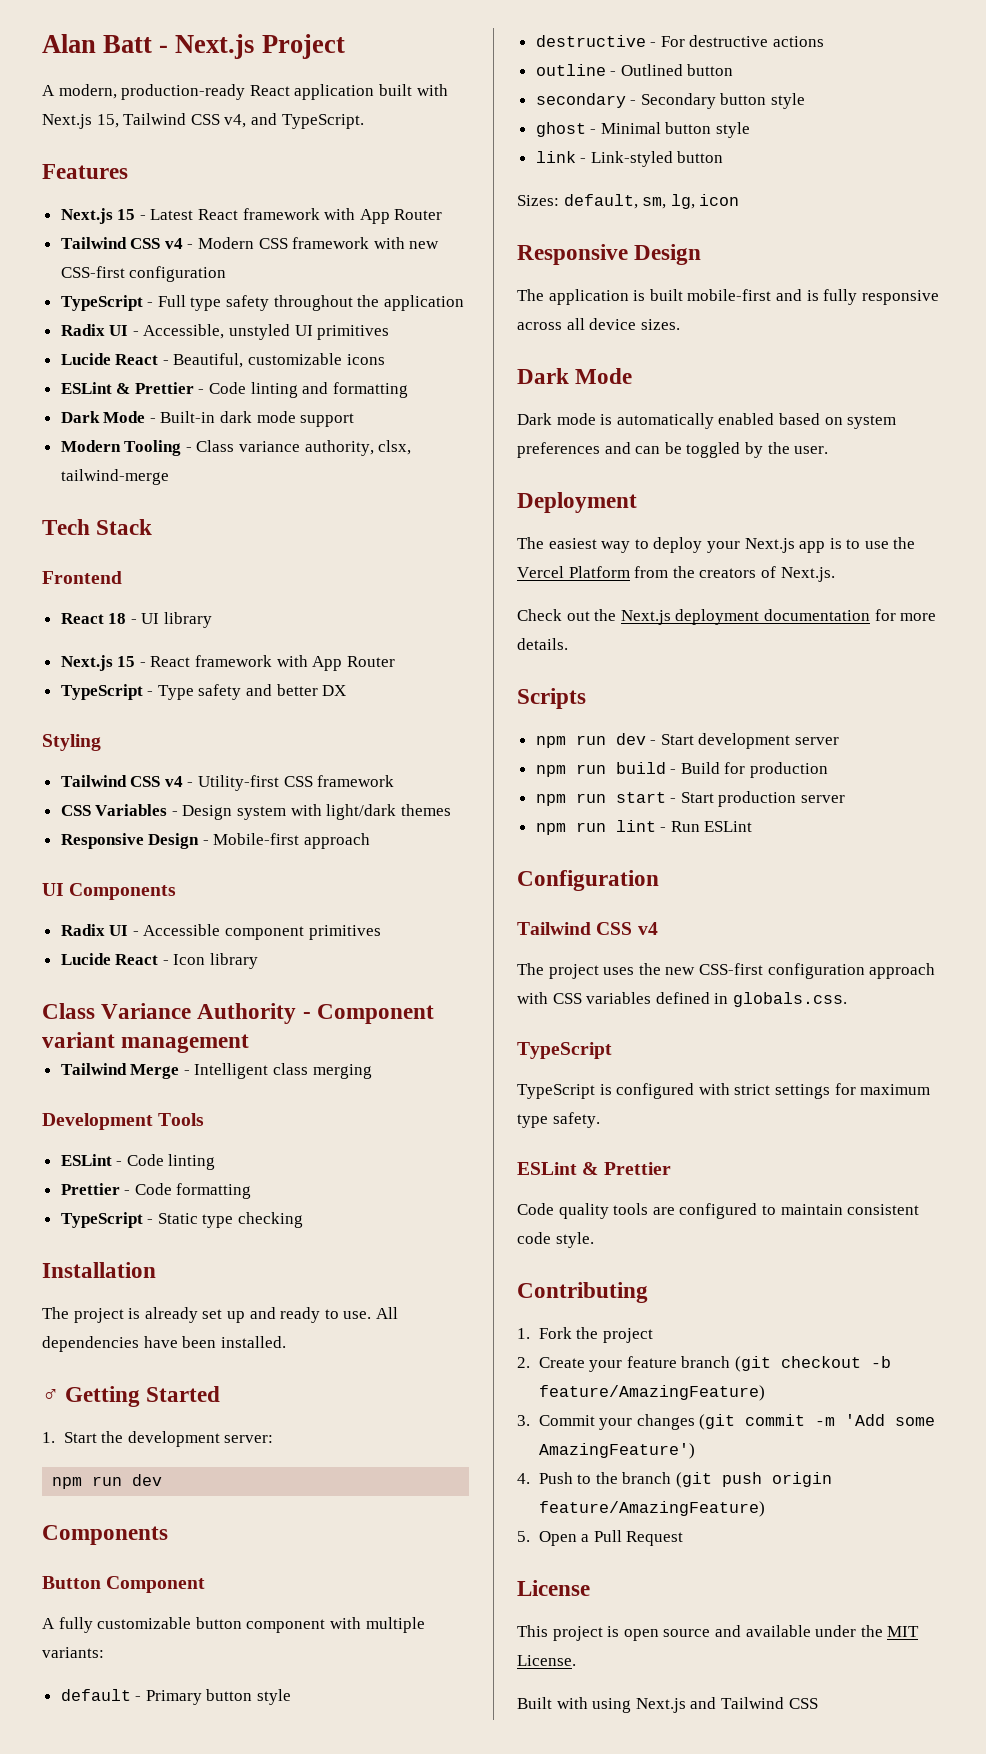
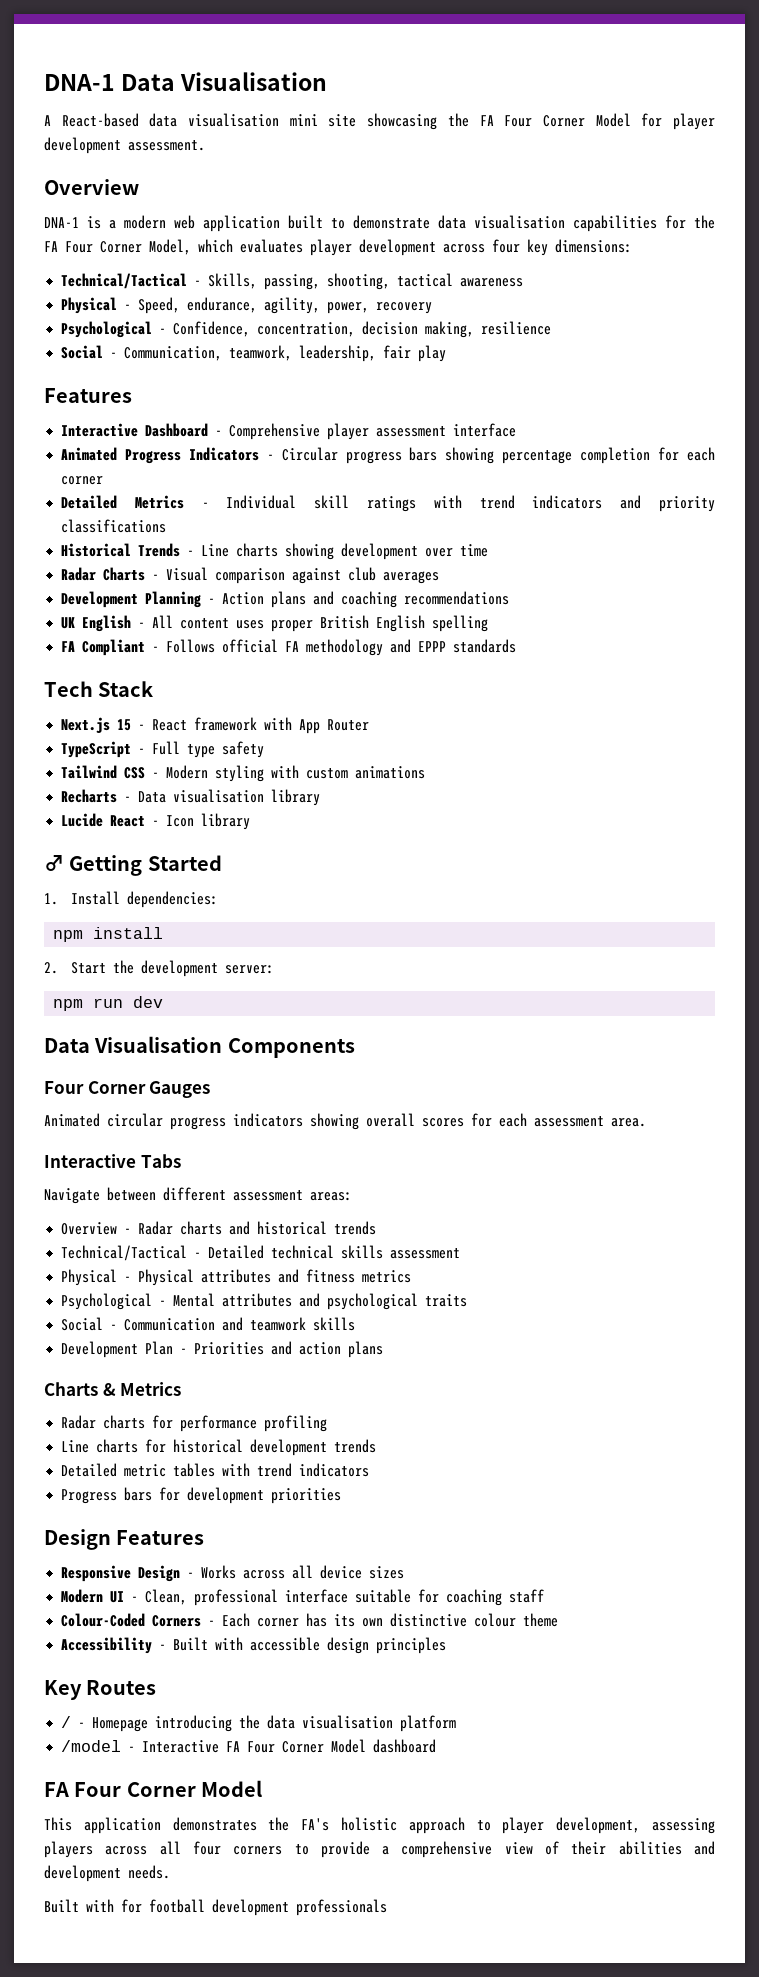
[42,34,345,59] [42,84,448,100] [42,113,364,129] [42,164,128,179] [60,208,443,224] [60,237,440,249] [60,266,227,282] [60,295,464,311] [60,324,390,340] [60,353,385,368] [60,382,408,398] [60,411,355,427] [60,440,412,456] [60,469,169,485] [42,519,153,535] [42,571,122,584] [60,612,213,628] Alan Batt - Next.js Project // A modern, production-ready React application built with Next.js 15, Tailwind CSS v4, and TypeScript. // Features // Next.js 15 - Latest React framework with App Router // Tailwind CSS v4 - Modern CSS framework with new CSS-first configuration // TypeScript - Full type safety throughout the application // Radix UI - Accessible, unstyled UI primitives // Lucide React - Beautiful, customizable icons // ESLint & Prettier - Code linting and formatting // Dark Mode - Built-in dark mode support // Modern Tooling - Class variance authority, clsx, tailwind-merge // Tech Stack // Frontend // React 18 - UI library -> [44,72,328,91] [44,113,716,130] [44,137,205,154] [44,179,139,195] [44,215,715,232] [44,239,632,256] [61,273,524,290] [61,297,433,314] [61,321,552,338] [61,345,447,362] [44,388,132,403] [61,423,517,440] [61,447,715,464] [61,476,104,485] [61,495,715,512] [61,519,167,533] [61,543,489,560] [61,567,440,584] [61,591,510,608] [61,615,489,632] [61,639,517,656] [44,681,154,697] DNA-1 Data Visualisation // A React-based data visualisation mini site showcasing the FA Four Corner Model for player development assessment. // Overview // DNA-1 is a modern web application built to demonstrate data visualisation capabilities for the FA Four Corner Model, which evaluates player development across four key dimensions: // Technical/Tactical - Skills, passing, shooting, tactical awareness // Physical - Speed, endurance, agility, power, recovery // Psychological - Confidence, concentration, decision making, resilience // Social - Communication, teamwork, leadership, fair play // Features // Interactive Dashboard - Comprehensive player assessment interface // Animated Progress Indicators - Circular progress bars showing percentage completion for each corner // Detailed Metrics - Individual skill ratings with trend indicators and priority classifications // Historical Trends - Line charts showing development over time // Radar Charts - Visual comparison against club averages // Development Planning - Action plans and coaching recommendations // UK English - All content uses proper British English spelling // FA Compliant - Follows official FA methodology and EPPP standards // Tech Stack
[157,684,347,700] [42,734,101,751] [60,775,395,791] [60,804,451,820] [60,833,371,849] [42,883,177,900] [60,924,381,940] Type safety and better DX // Styling // Tailwind CSS v4 - Utility-first CSS framework // CSS Variables - Design system with light/dark themes // Responsive Design - Mobile-first approach // UI Components // Radix UI - Accessible component primitives -> [152,741,265,758] [61,765,426,782] [61,789,321,806] Full type safety // Tailwind CSS - Modern styling with custom animations // Recharts - Data visualisation library
[42,1003,434,1024] [42,1032,250,1053] [60,1063,372,1079] [42,1113,205,1130] [60,1154,216,1170] [60,1183,252,1199] [60,1212,304,1228] [42,1262,156,1278] [42,1307,398,1323] [42,1336,286,1352] [42,1386,221,1407] [42,1432,55,1443] Class Variance Authority - Component variant management // Tailwind Merge - Intelligent class merging // Development Tools // ESLint - Code linting // Prettier - Code formatting // TypeScript - Static type checking // Installation // The project is already set up and ready to use. All dependencies have been installed. // ♂ Getting Started // 1. -> [44,855,222,876] [44,891,219,908] [53,927,164,942] [44,962,58,974] ♂ Getting Started // 1. Install dependencies: // npm install // 2.
[42,1525,168,1545] [42,1576,206,1593] [42,1617,425,1633] [42,1647,104,1658] [60,1689,292,1705] [535,35,825,47] [535,64,734,76] [535,93,806,109] [535,122,751,138] [535,151,724,167] [517,194,740,209] [517,244,702,265] [517,289,939,305] [517,318,680,330] [517,368,633,384] [517,413,897,429] [517,442,829,458] [517,492,637,513] [517,537,916,553] [517,566,835,582] [517,609,937,625] [517,638,568,650] [517,688,586,709] [535,733,840,749] [535,762,829,778] [535,791,846,807] [535,820,753,835] [517,870,659,891] [517,922,658,935] [517,963,936,979] [517,992,847,1007] [517,1042,612,1059] [517,1083,931,1099] [517,1112,600,1128] [517,1162,671,1175] [517,1203,920,1219] [517,1232,594,1248] [517,1282,648,1303] [517,1327,653,1343] [517,1356,891,1372] [538,1385,765,1401] [517,1414,936,1430] [538,1443,695,1459] [517,1472,832,1488] [538,1501,765,1517] [517,1530,684,1546] [517,1580,590,1596] [517,1625,920,1641] [517,1655,576,1666] [517,1697,818,1713] Components // Button Component // A fully customizable button component with multiple variants: // default - Primary button style // destructive - For destructive actions // outline - Outlined button // secondary - Secondary button style // ghost - Minimal button style // link - Link-styled button // Sizes: default, sm, lg, icon // Responsive Design // The application is built mobile-first and is fully responsive across all device sizes. // Dark Mode // Dark mode is automatically enabled based on system preferences and can be toggled by the user. // Deployment // The easiest way to deploy your Next.js app is to use the Vercel Platform from the creators of Next.js. // Check out the Next.js deployment documentation for more details. // Scripts // npm run dev - Start development server // npm run build - Build for production // npm run start - Start production server // npm run lint - Run ESLint // Configuration // Tailwind CSS v4 // The project uses the new CSS-first configuration approach with CSS variables defined in globals.css. // TypeScript // TypeScript is configured with strict settings for maximum type safety. // ESLint & Prettier // Code quality tools are configured to maintain consistent code style. // Contributing // 1. Fork the project // 2. Create your feature branch (git checkout -b feature/AmazingFeature) // 3. Commit your changes (git commit -m 'Add some AmazingFeature') // 4. Push to the branch (git push origin feature/AmazingFeature) // 5. Open a Pull Request // License // This project is open source and available under the MIT License. // Built with using Next.js and Tailwind CSS -> [44,1036,355,1058] [44,1081,211,1098] [44,1113,646,1130] [44,1154,181,1168] [44,1187,352,1204] [61,1221,377,1235] [61,1245,461,1261] [61,1269,412,1286] [61,1293,468,1310] [61,1317,356,1331] [61,1341,384,1358] [44,1382,182,1396] [61,1415,328,1432] [61,1439,377,1456] [61,1463,370,1477] [61,1487,342,1504] [44,1529,205,1550] [61,1565,405,1582] [61,1589,545,1606] [61,1613,559,1627] [61,1637,447,1654] [44,1680,157,1700] [61,1715,457,1732] [61,1739,437,1753] [44,1780,263,1797] [44,1817,715,1834] [44,1841,715,1858] [44,1865,170,1882] [44,1899,387,1916] Data Visualisation Components // Four Corner Gauges // Animated circular progress indicators showing overall scores for each assessment area. // Interactive Tabs // Navigate between different assessment areas: // Overview - Radar charts and historical trends // Technical/Tactical - Detailed technical skills assessment // Physical - Physical attributes and fitness metrics // Psychological - Mental attributes and psychological traits // Social - Communication and teamwork skills // Development Plan - Priorities and action plans // Charts & Metrics // Radar charts for performance profiling // Line charts for historical development trends // Detailed metric tables with trend indicators // Progress bars for development priorities // Design Features // Responsive Design - Works across all device sizes // Modern UI - Clean, professional interface suitable for coaching staff // Colour-Coded Corners - Each corner has its own distinctive colour theme // Accessibility - Built with accessible design principles // Key Routes // / - Homepage introducing the data visualisation platform // /model - Interactive FA Four Corner Model dashboard // FA Four Corner Model // This application demonstrates the FA's holistic approach to player development, assessing players across all four corners to provide a comprehensive view of their abilities and development needs. // Built with for football development professionals

